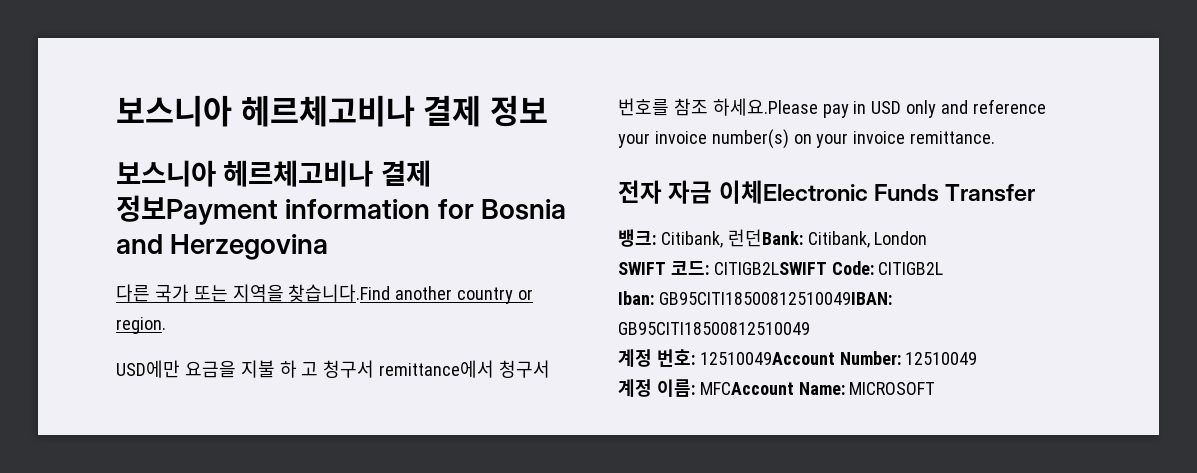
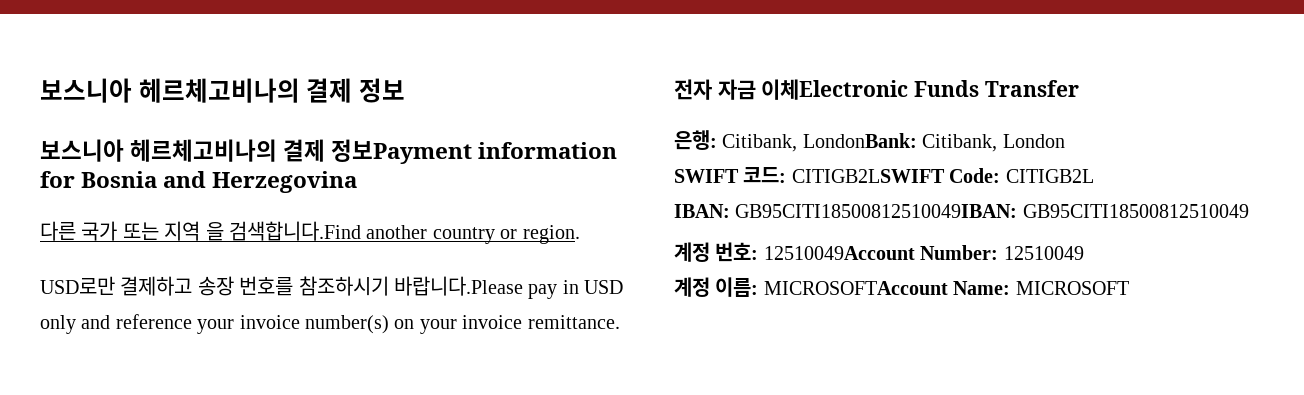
[116,95,415,127] 보스니아 헤르체고비나 -> [40,78,300,103] 보스니아 헤르체고비나의
[223,160,374,187] 헤르체고비나 -> [130,139,278,162] 헤르체고비나의
[232,284,391,302] 지역을 찾습니다.Find -> [164,221,361,241] 지역 을 검색합니다.Find
[116,360,551,378] [618,98,818,116] USD에만 요금을 지불 하 고 청구서 remittance에서 청구서 번호를 참조 하세요.Please -> [40,276,523,296] USD로만 결제하고 송장 번호를 참조하시기 바랍니다.Please
[618,229,803,248] 뱅크: Citibank, 런던Bank: -> [674,130,917,152] 은행: Citibank, LondonBank:
[618,291,654,305] Iban: -> [674,204,730,218] IBAN:
[699,382,794,395] MFCAccount -> [763,281,948,295] MICROSOFTAccount

